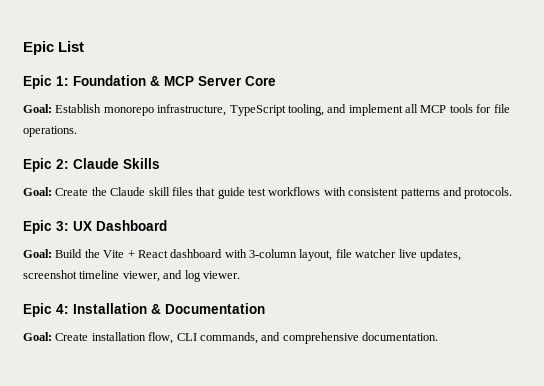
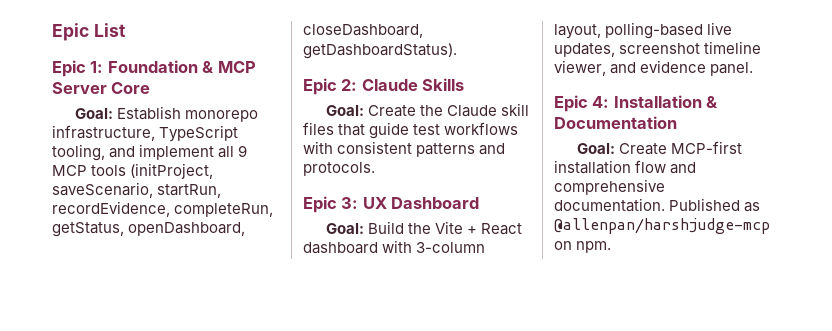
(418, 108) none -> [238,145,248,157] 9
[476,104,510,113] [23,126,77,137] for file operations. -> [130,163,214,179] [52,182,222,198] [52,201,274,217] [52,222,246,237] [303,24,423,38] [303,43,457,59] (initProject, saveScenario, startRun, recordEvidence, completeRun, getStatus, openDashboard, closeDashboard, getDashboardStatus).
[335,249,397,258] file watcher -> [605,22,704,39] polling-based
[184,270,240,282] log viewer. -> [640,60,754,76] evidence panel.
[91,332,438,344] installation flow, CLI commands, and comprehensive documentation. -> [670,141,742,154] [554,160,697,174] [554,179,665,195] [554,198,761,212] [554,218,770,234] [554,241,612,253] MCP-first installation flow and comprehensive documentation. Published as @allenpan/harshjudge-mcp on npm.

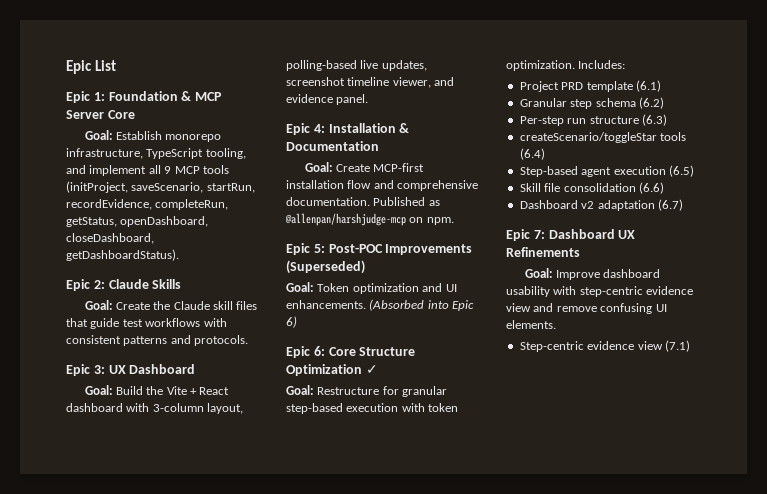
(612, 247) none -> [286,243,473,255] [286,260,365,274] [286,282,457,294] [286,299,475,311] [286,316,297,328] [286,346,416,358] [286,364,378,376] [286,385,448,397] [286,403,459,414] [506,60,626,71] [519,80,661,92] [519,97,664,109] [519,114,667,126] [519,132,687,143] [519,148,545,160] [519,165,694,177] [519,182,664,194] [519,199,683,211] [506,229,636,241] [506,247,580,257] [524,268,661,280] [506,286,694,297] [506,303,667,314] [506,320,556,329] [519,340,690,352] // Epic 5: Post-POC Improvements (Superseded) // Goal: Token optimization and UI enhancements. (Absorbed into Epic 6) // Epic 6: Core Structure Optimization ✓ // Goal: Restructure for granular step-based execution with token optimization. Includes: // Project PRD template (6.1) // Granular step schema (6.2) // Per-step run structure (6.3) // createScenario/toggleStar tools (6.4) // Step-based agent execution (6.5) // Skill file consolidation (6.6) // Dashboard v2 adaptation (6.7) // Epic 7: Dashboard UX Refinements // Goal: Improve dashboard usability with step-centric evidence view and remove confusing UI elements. // Step-centric evidence view (7.1)

